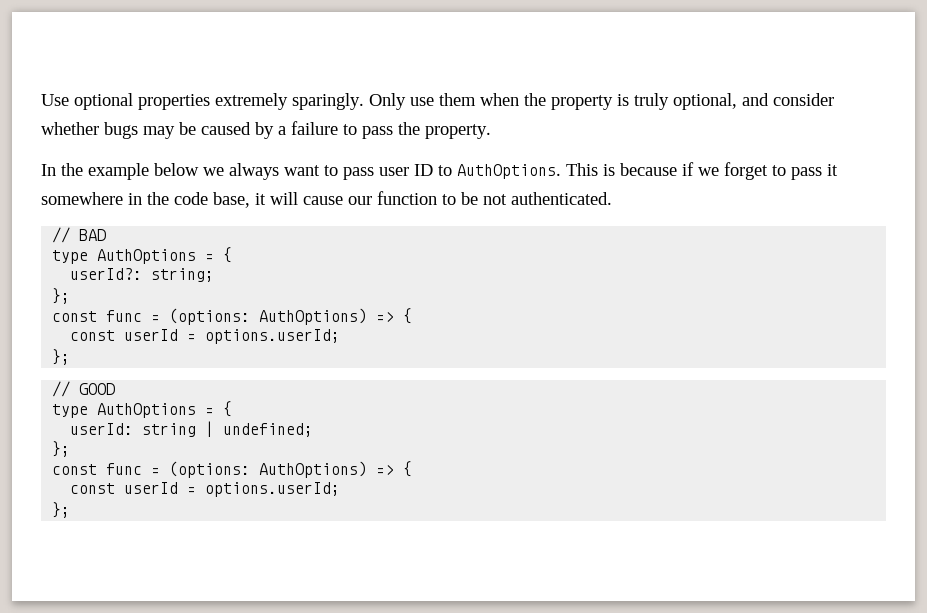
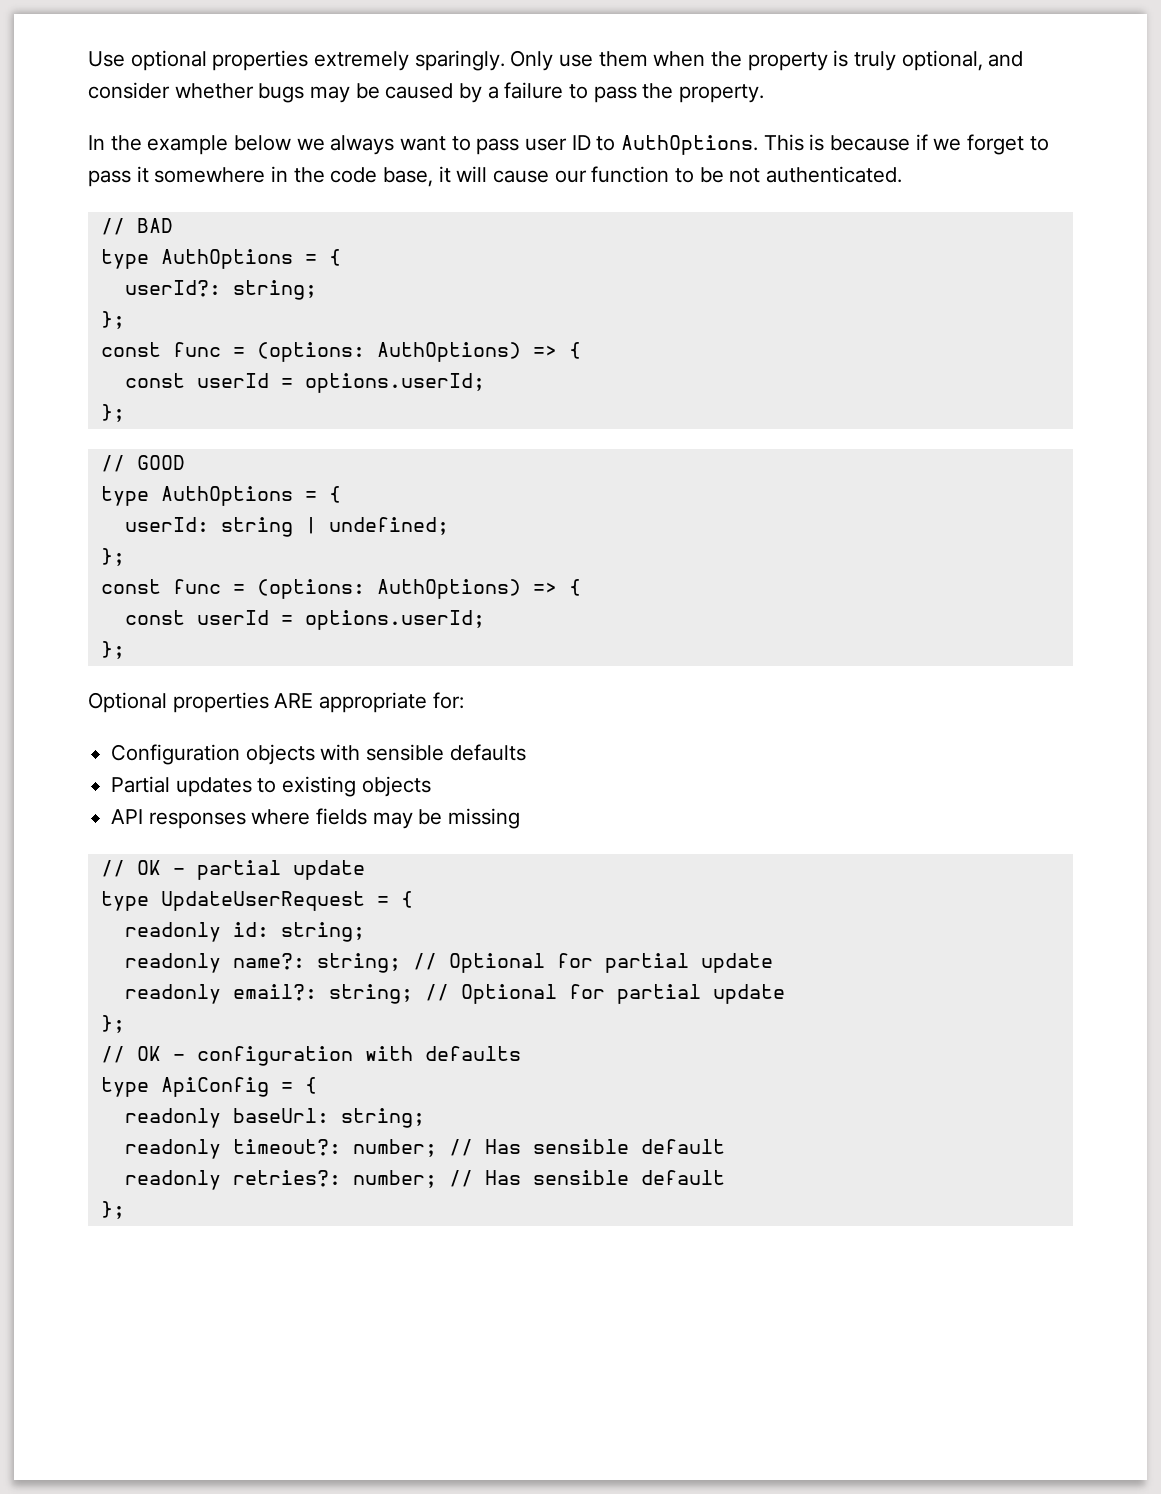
(71, 510) none -> [88,692,464,713] [111,744,526,765] [111,776,431,797] [111,808,521,829] [100,860,365,880] [100,891,413,911] [124,922,365,942] [124,953,773,973] [124,984,785,1004] [100,1015,125,1033] [100,1046,521,1066] [100,1077,317,1097] [124,1108,425,1128] [124,1139,725,1159] [124,1170,725,1190] [100,1201,125,1219] // Optional properties ARE appropriate for: // Configuration objects with sensible defaults // Partial updates to existing objects // API responses where fields may be missing // // OK - partial update // type UpdateUserRequest = { // readonly id: string; // readonly name?: string; // Optional for partial update // readonly email?: string; // Optional for partial update // }; // // OK - configuration with defaults // type ApiConfig = { // readonly baseUrl: string; // readonly timeout?: number; // Has sensible default // readonly retries?: number; // Has sensible default // };

